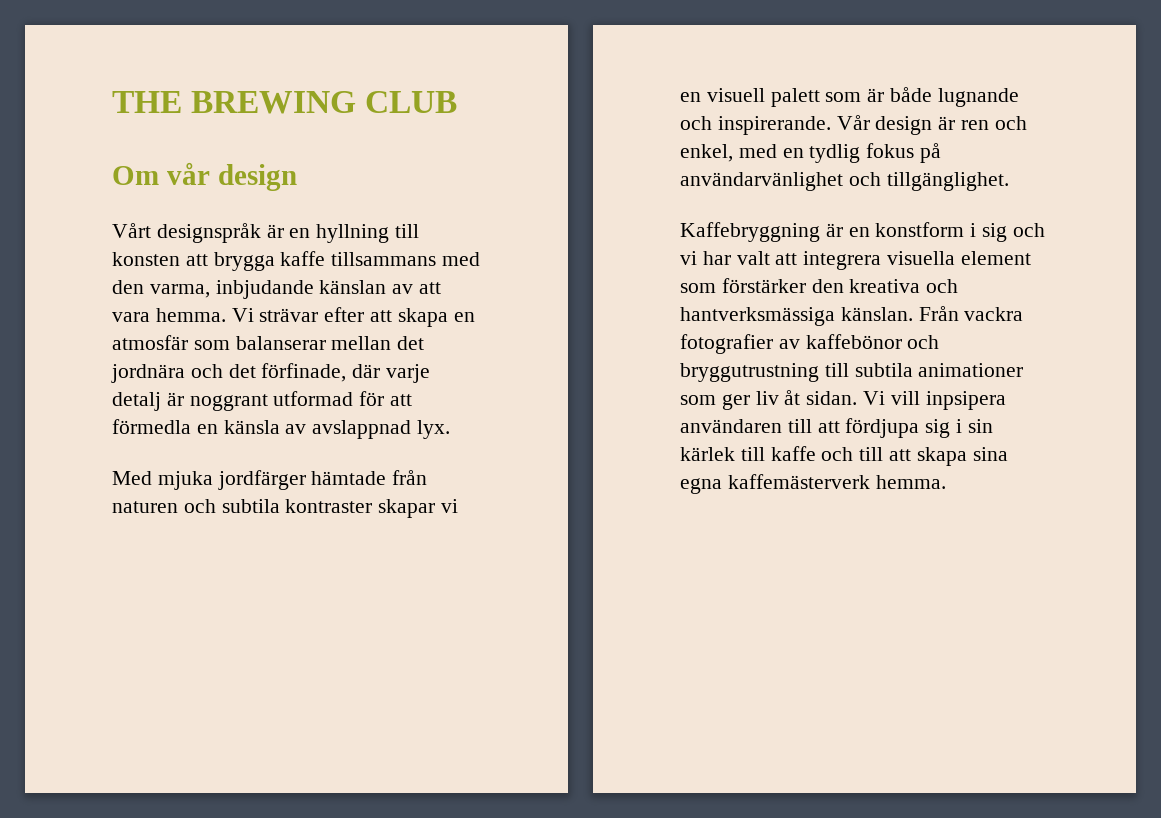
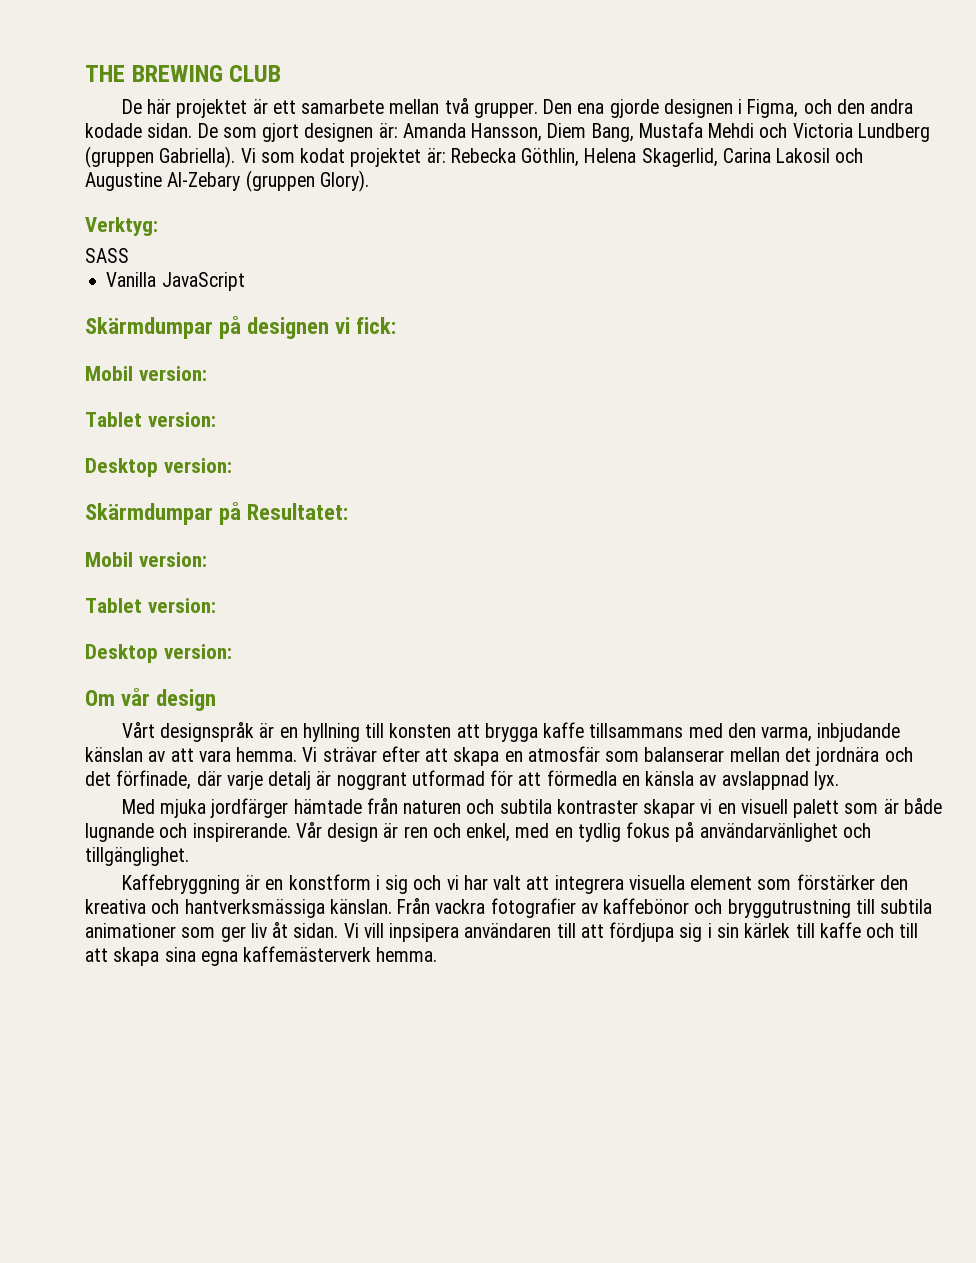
(458, 102) none -> [121,98,914,118] [85,122,930,142] [85,146,864,168] [85,170,369,192] [85,217,158,236] [85,248,129,263] [106,272,245,291] [85,316,397,339] [85,366,207,381] [85,412,216,427] [85,458,232,477] [85,502,349,525] [85,552,207,567] [85,598,216,613] [85,644,232,663] // De här projektet är ett samarbete mellan två grupper. Den ena gjorde designen i Figma, och den andra kodade sidan. De som gjort designen är: Amanda Hansson, Diem Bang, Mustafa Mehdi och Victoria Lundberg (gruppen Gabriella). Vi som kodat projektet är: Rebecka Göthlin, Helena Skagerlid, Carina Lakosil och Augustine Al-Zebary (gruppen Glory). // Verktyg: // SASS // Vanilla JavaScript // Skärmdumpar på designen vi fick: // Mobil version: // Tablet version: // Desktop version: // Skärmdumpar på Resultatet: // Mobil version: // Tablet version: // Desktop version:

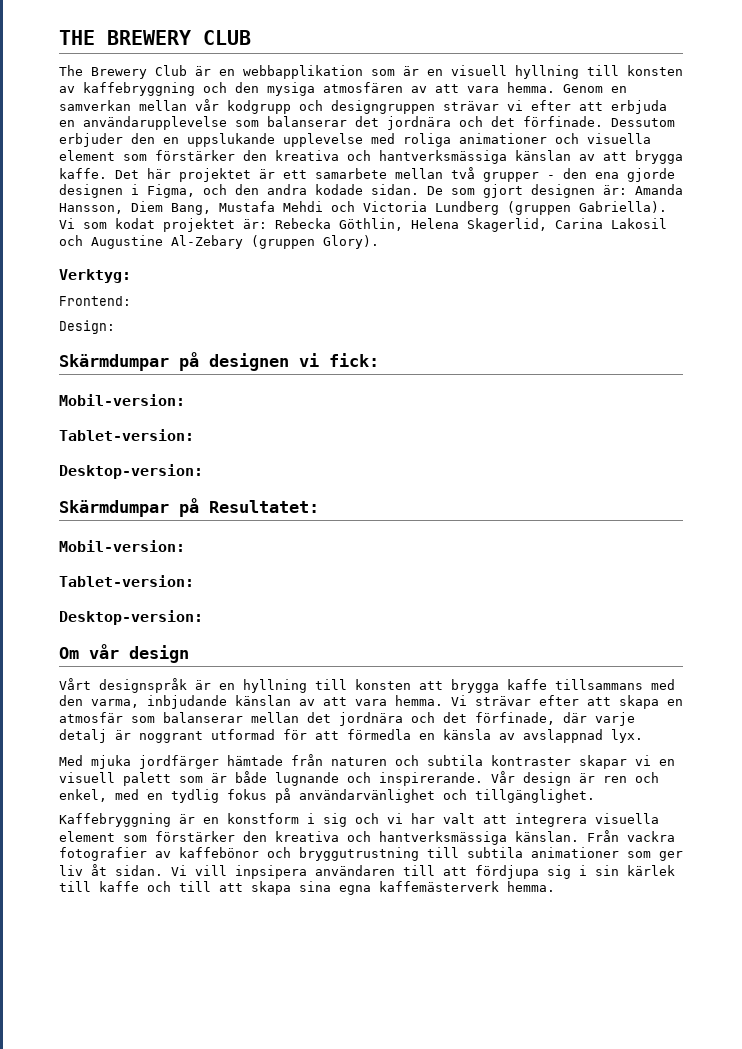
[131,65,223,82] BREWING -> [107,30,191,45] BREWERY
[121,99,142,114] De -> [59,65,683,79] [59,82,627,96] [59,99,667,114] [59,116,675,130] [59,133,651,147] [59,150,683,164] [59,168,139,179] The Brewery Club är en webbapplikation som är en visuell hyllning till konsten av kaffebryggning och den mysiga atmosfären av att vara hemma. Genom en samverkan mellan vår kodgrupp och designgruppen strävar vi efter att erbjuda en användarupplevelse som balanserar det jordnära och det förfinade. Dessutom erbjuder den en uppslukande upplevelse med roliga animationer och visuella element som förstärker den kreativa och hantverksmässiga känslan av att brygga kaffe. Det
[473,99,573,118] grupper. Den -> [483,168,587,182] grupper - den
[85,248,129,263] [106,272,245,291] SASS // Vanilla JavaScript -> [59,296,131,306] [59,320,115,334] Frontend: // Design:
[85,366,207,381] [85,412,216,427] [85,458,232,477] [85,502,349,525] [85,552,207,567] [85,598,216,613] [85,644,232,663] Mobil version: // Tablet version: // Desktop version: // Skärmdumpar på Resultatet: // Mobil version: // Tablet version: // Desktop version: -> [59,394,185,406] [59,429,194,441] [59,464,203,479] [59,498,319,517] [59,540,185,552] [59,575,194,587] [59,610,203,625] Mobil-version: // Tablet-version: // Desktop-version: // Skärmdumpar på Resultatet: // Mobil-version: // Tablet-version: // Desktop-version:

